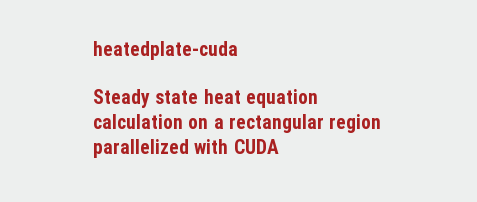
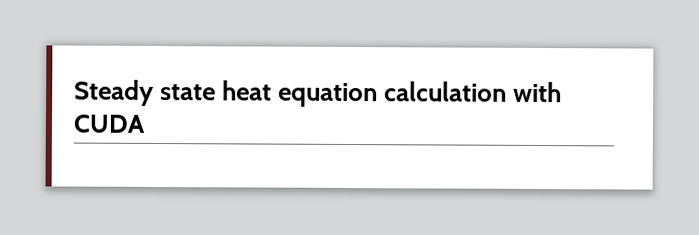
[93,41,238,60] heatedplate-cuda // -> (74, 92) none
[188,114,382,133] [93,139,189,158] on a rectangular region parallelized -> (508, 91) none

